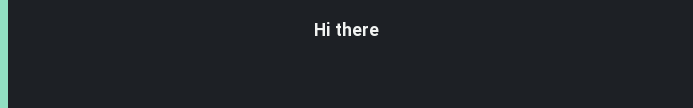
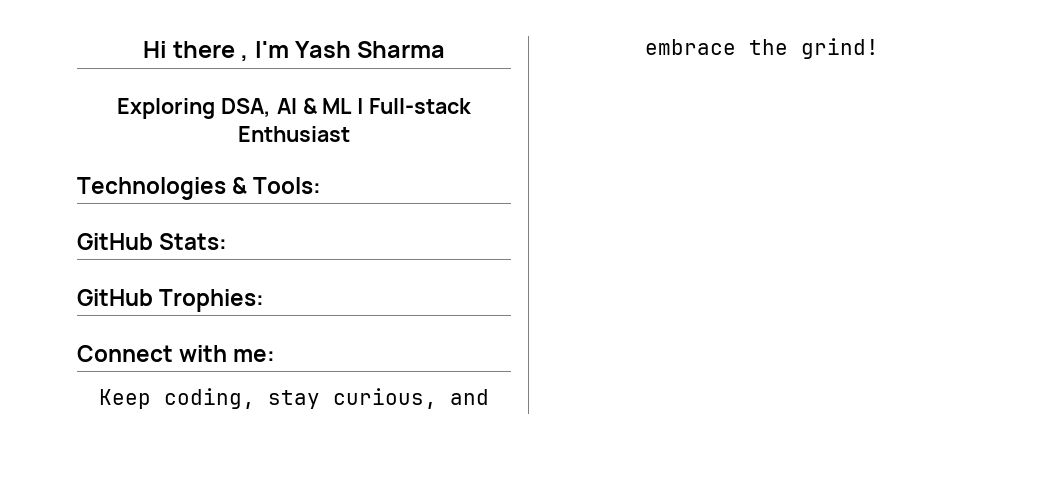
(379, 29) none -> [241,41,446,62] [117,98,471,119] [238,126,350,142] [77,177,322,200] [77,233,228,250] [77,289,265,312] [77,345,276,362] [99,388,489,409] [645,38,879,59] , I'm Yash Sharma // Exploring DSA, AI & ML | Full-stack Enthusiast // Technologies & Tools: // GitHub Stats: // GitHub Trophies: // Connect with me: // Keep coding, stay curious, and embrace the grind!

